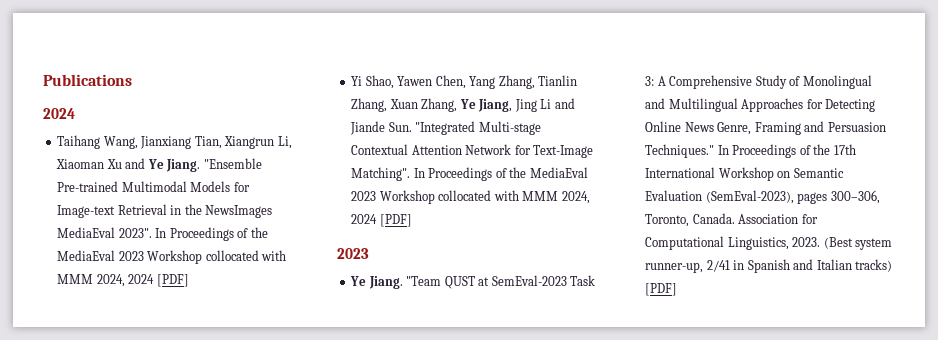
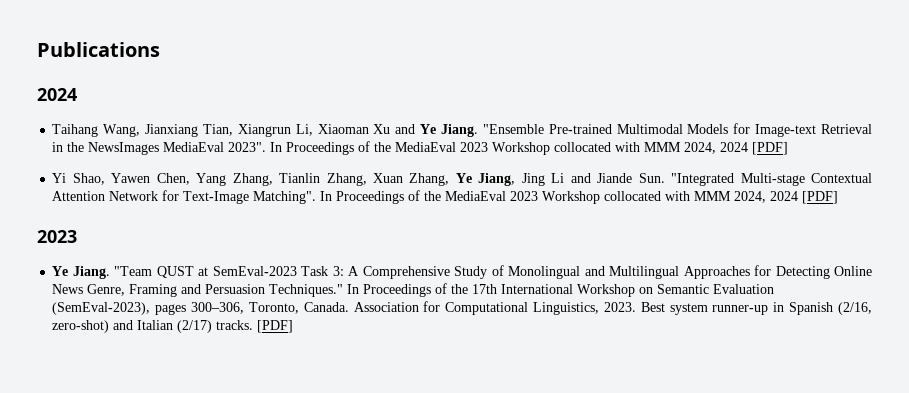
[823,237,893,250] [645,259,893,273] (Best system runner-up, 2/41 in Spanish and Italian tracks) -> [640,302,873,315] [52,320,254,333] Best system runner-up in Spanish (2/16, zero-shot) and Italian (2/17) tracks.

